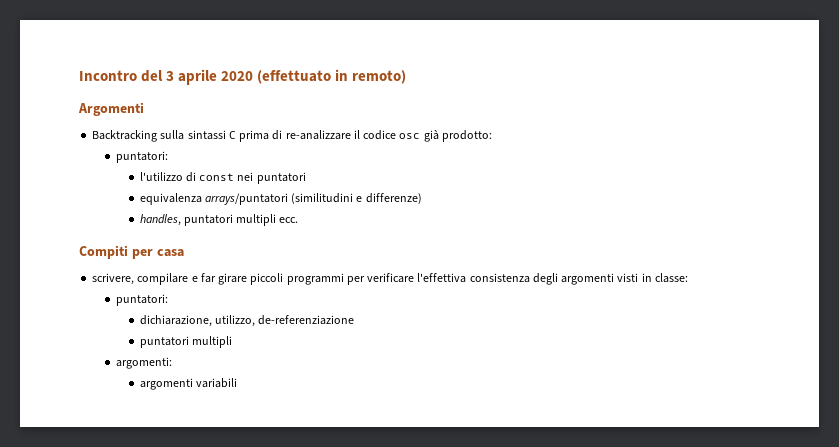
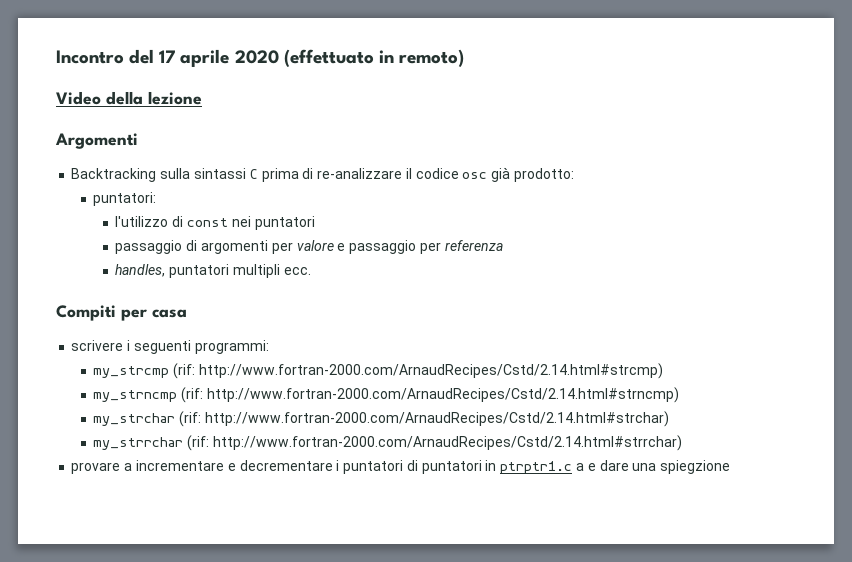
[166,71,175,81] 3 -> [159,50,176,63] 17
(407, 77) none -> [56,91,202,105] // Video della lezione
[139,193,422,205] equivalenza arrays/puntatori (similitudini e differenze) -> [115,240,503,254] passaggio di argomenti per valore e passaggio per referenza
[92,273,688,285] [115,294,168,306] [139,315,355,327] [139,336,232,348] [115,357,172,369] [139,378,237,390] scrivere, compilare e far girare piccoli programmi per verificare l'effettiva consistenza degli argomenti visti in classe: // puntatori: // dichiarazione, utilizzo, de-referenziazione // puntatori multipli // argomenti: // argomenti variabili -> [71,340,269,354] [93,363,663,379] [93,387,679,403] [93,411,669,427] [93,435,682,451] [71,460,731,474] scrivere i seguenti programmi: // my_strcmp (rif: http://www.fortran-2000.com/ArnaudRecipes/Cstd/2.14.html#strcmp) // my_strncmp (rif: http://www.fortran-2000.com/ArnaudRecipes/Cstd/2.14.html#strncmp) // my_strchar (rif: http://www.fortran-2000.com/ArnaudRecipes/Cstd/2.14.html#strchar) // my_strrchar (rif: http://www.fortran-2000.com/ArnaudRecipes/Cstd/2.14.html#strrchar) // provare a incrementare e decrementare i puntatori di puntatori in ptrptr1.c a e dare una spiegzione

